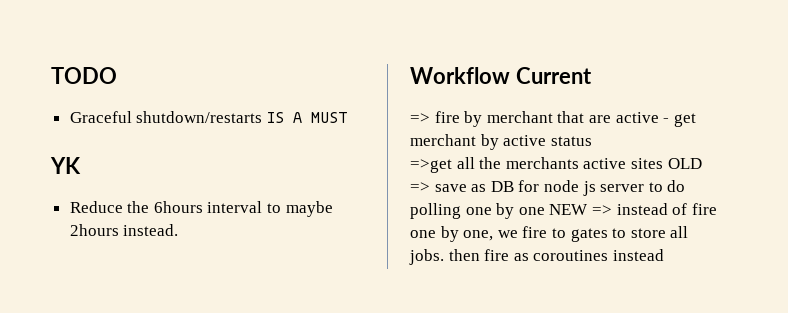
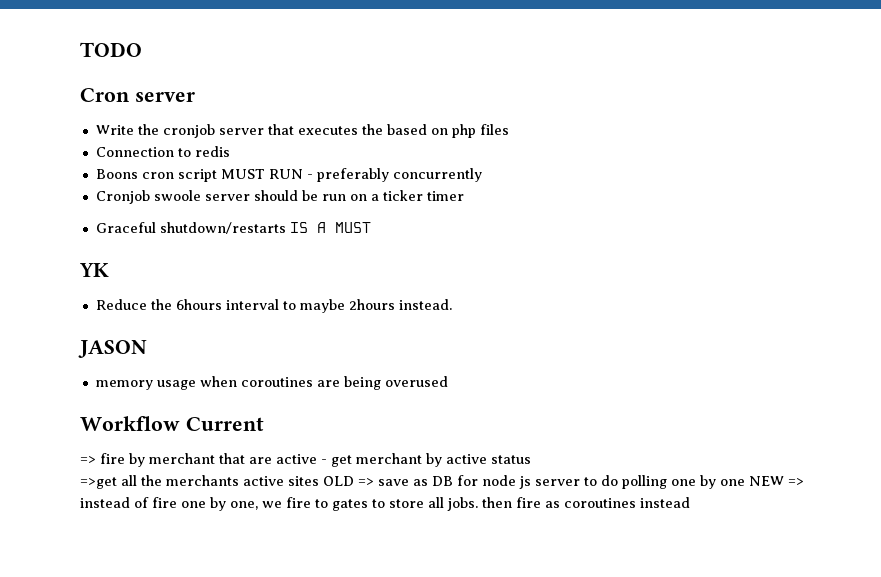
(117, 75) none -> [80,88,195,102] [95,124,509,138] [95,146,230,157] [95,168,482,182] [95,190,464,204] // Cron server // Write the cronjob server that executes the based on php files // Connection to redis // Boons cron script MUST RUN - preferably concurrently // Cronjob swoole server should be run on a ticker timer
(179, 230) none -> [78,340,147,358] [95,376,448,390] // JASON // memory usage when coroutines are being overused

